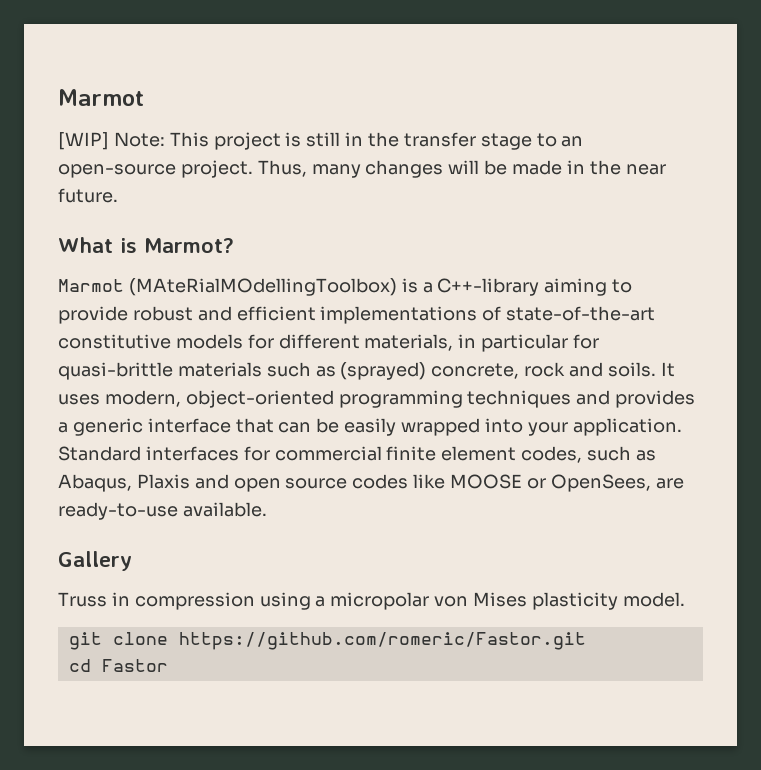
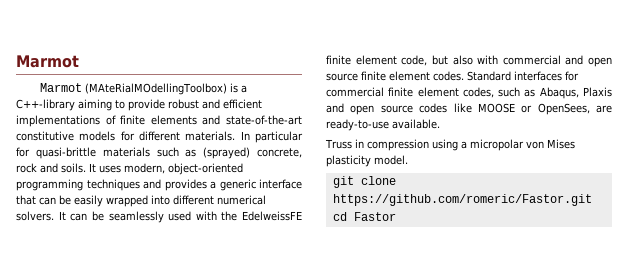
[58,89,144,106] [58,132,584,150] [58,160,666,178] [58,188,118,203] [58,237,234,253] Marmot // [WIP] Note: This project is still in the transfer stage to an open-source project. Thus, many changes will be made in the near future. // What is Marmot? -> [16,55,79,68] Marmot
(502, 313) none -> [120,115,221,125] finite elements and
[364,334,477,351] materials, in -> [185,131,250,141] materials. In
[527,418,682,436] your application. -> [173,195,266,205] [16,211,302,223] [326,55,612,67] [326,71,464,81] different numerical solvers. It can be seamlessly used with the EdelweissFE finite element code, but also with commercial and open source finite element codes.
[58,551,132,571] // Gallery -> (440, 124) none

